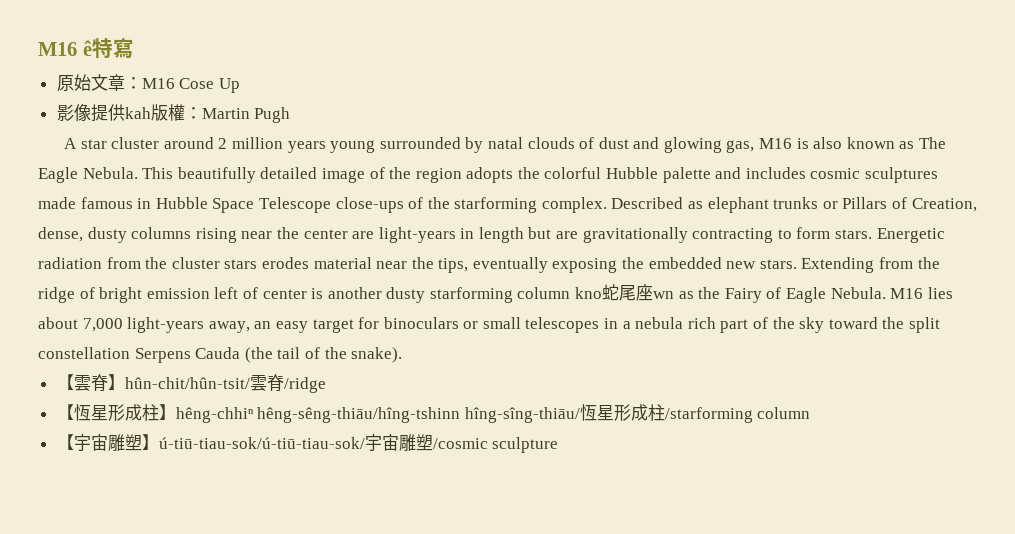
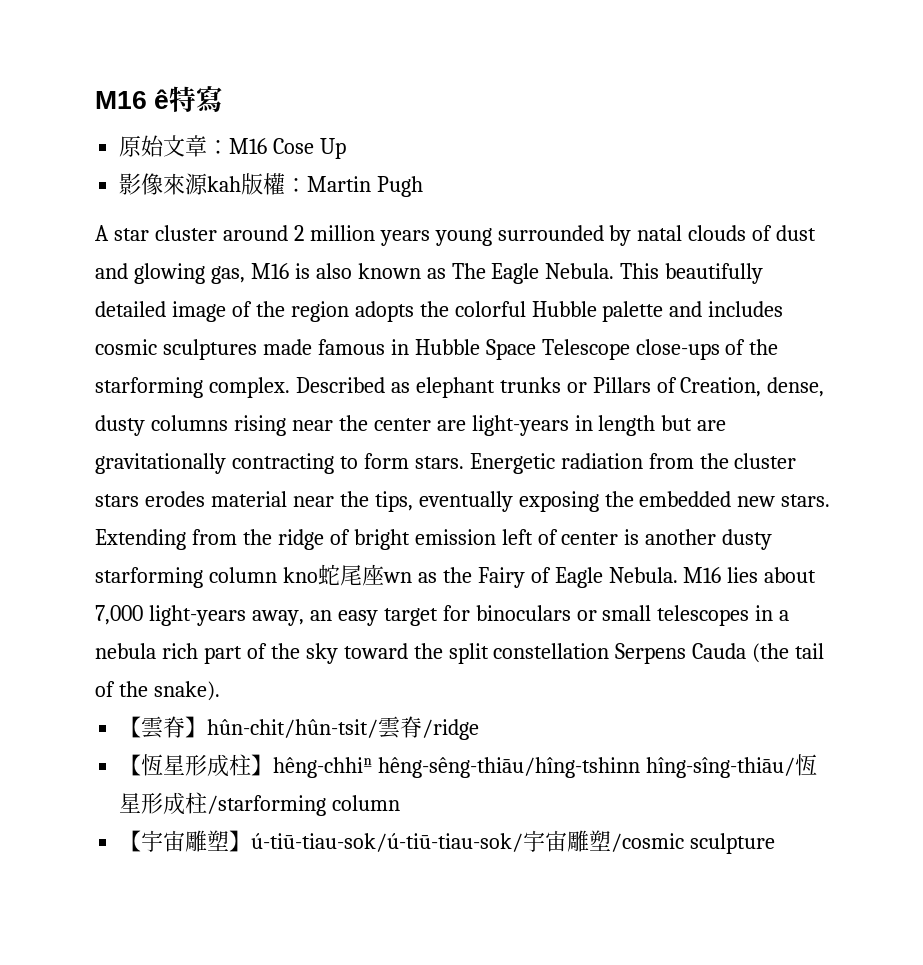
[90,104,125,122] 提供 -> [163,173,209,195] 來源

